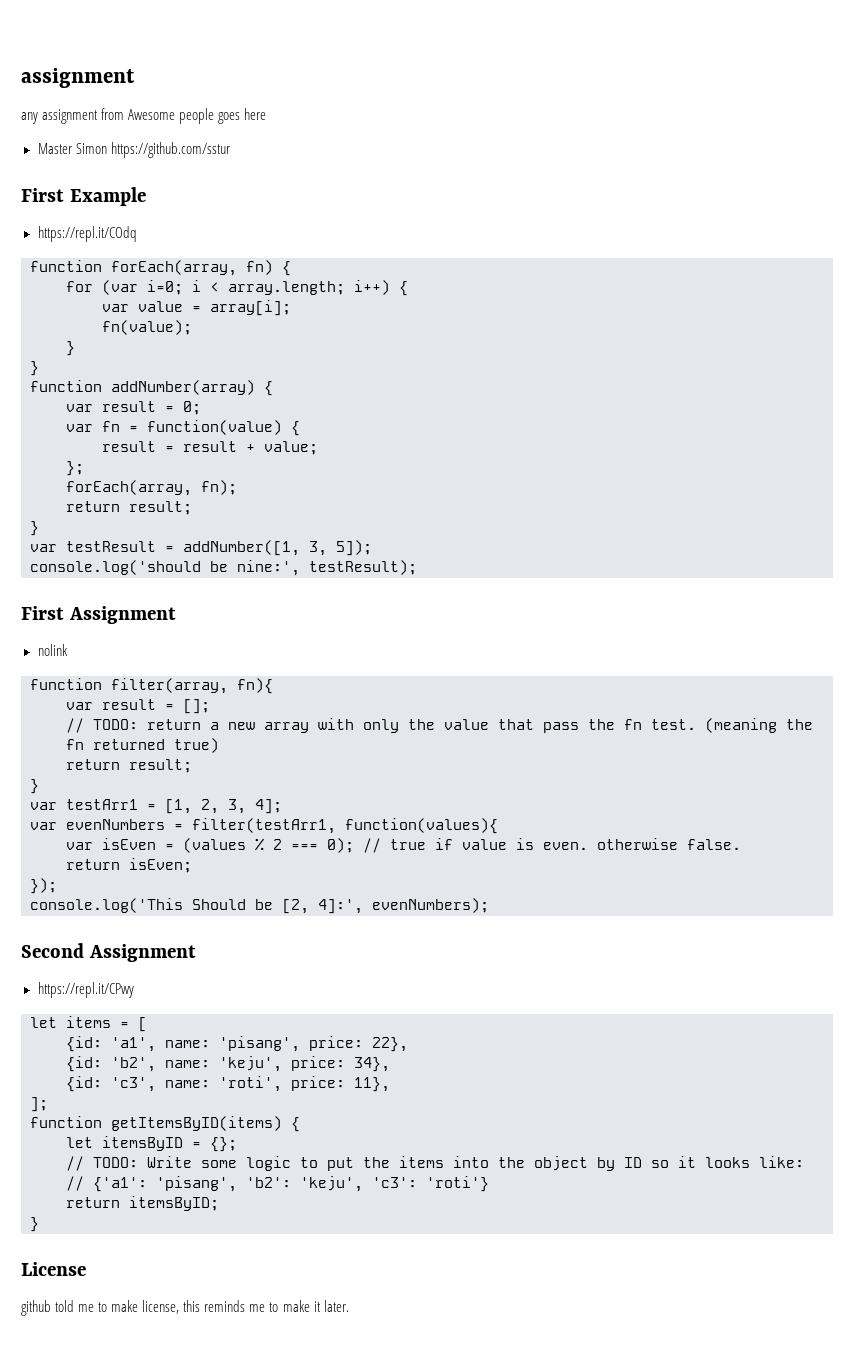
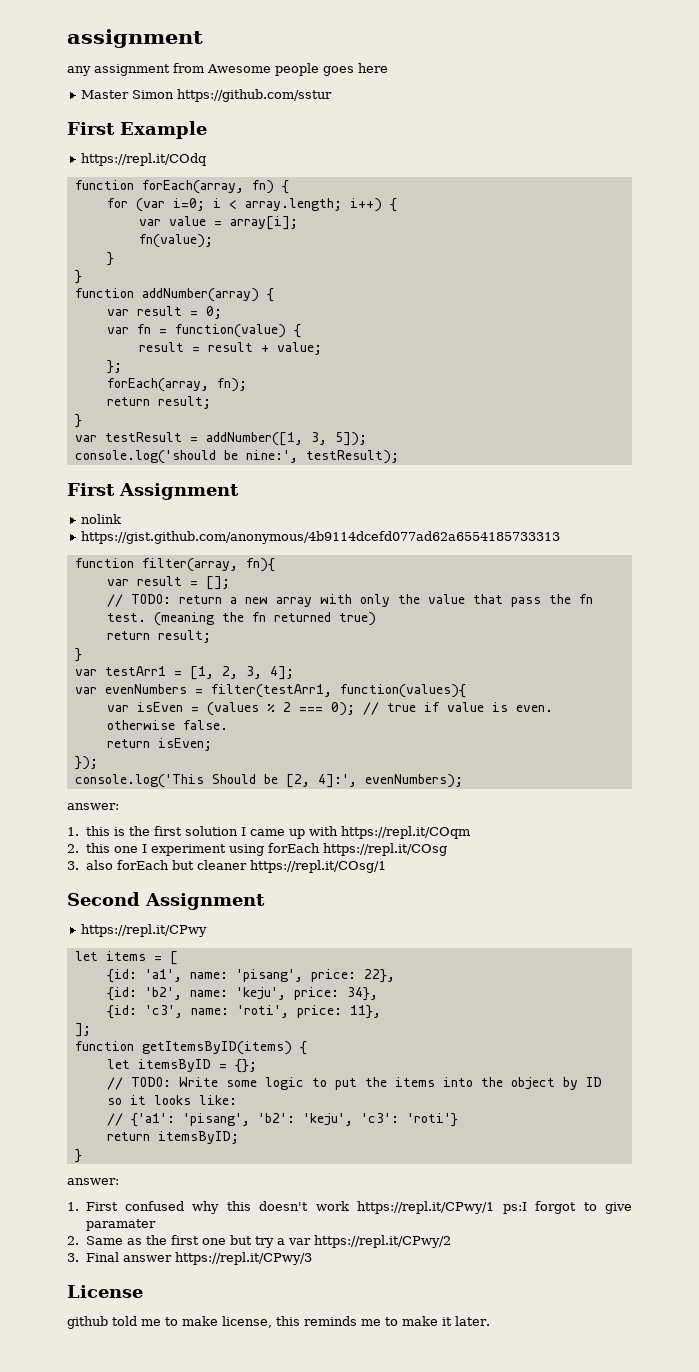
(68, 650) none -> [81,531,561,544] // https://gist.github.com/anonymous/4b9114dcefd077ad62a6554185733313
(489, 905) none -> [67,803,119,810] [67,826,470,839] [67,843,447,856] [67,860,386,873] // answer: // 1. this is the first solution I came up with https://repl.it/COqm // 2. this one I experiment using forEach https://repl.it/COsg // 3. also forEach but cleaner https://repl.it/COsg/1
(39, 1224) none -> [67,1178,119,1185] [67,1201,632,1214] [85,1219,156,1231] [67,1235,451,1248] [67,1252,312,1265] // answer: // 1. First confused why this doesn't work https://repl.it/CPwy/1 ps:I forgot to give paramater // 2. Same as the first one but try a var https://repl.it/CPwy/2 // 3. Final answer https://repl.it/CPwy/3

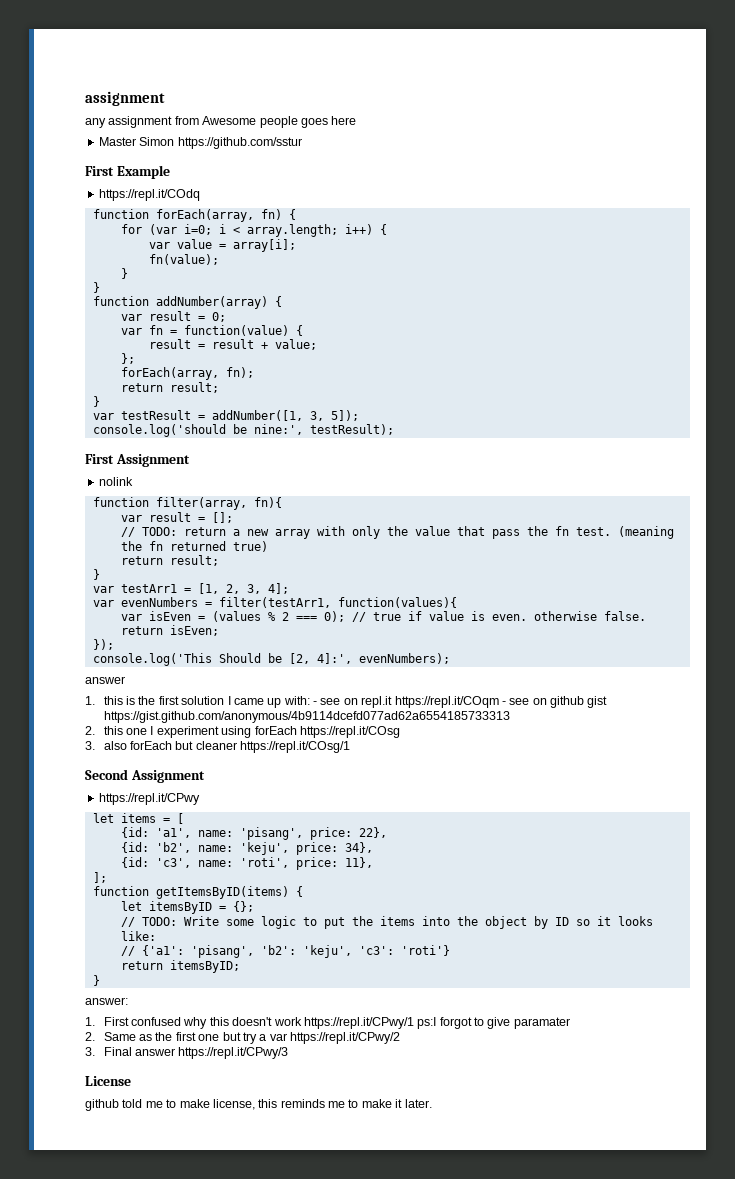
[81,531,561,544] // https://gist.github.com/anonymous/4b9114dcefd077ad62a6554185733313 -> (133, 481) none
[67,803,119,810] answer: -> [85,676,125,684] answer
[308,826,470,839] with https://repl.it/COqm -> [283,696,608,708] [103,711,510,723] with: - see on repl.it https://repl.it/COqm - see on github gist https://gist.github.com/anonymous/4b9114dcefd077ad62a6554185733313

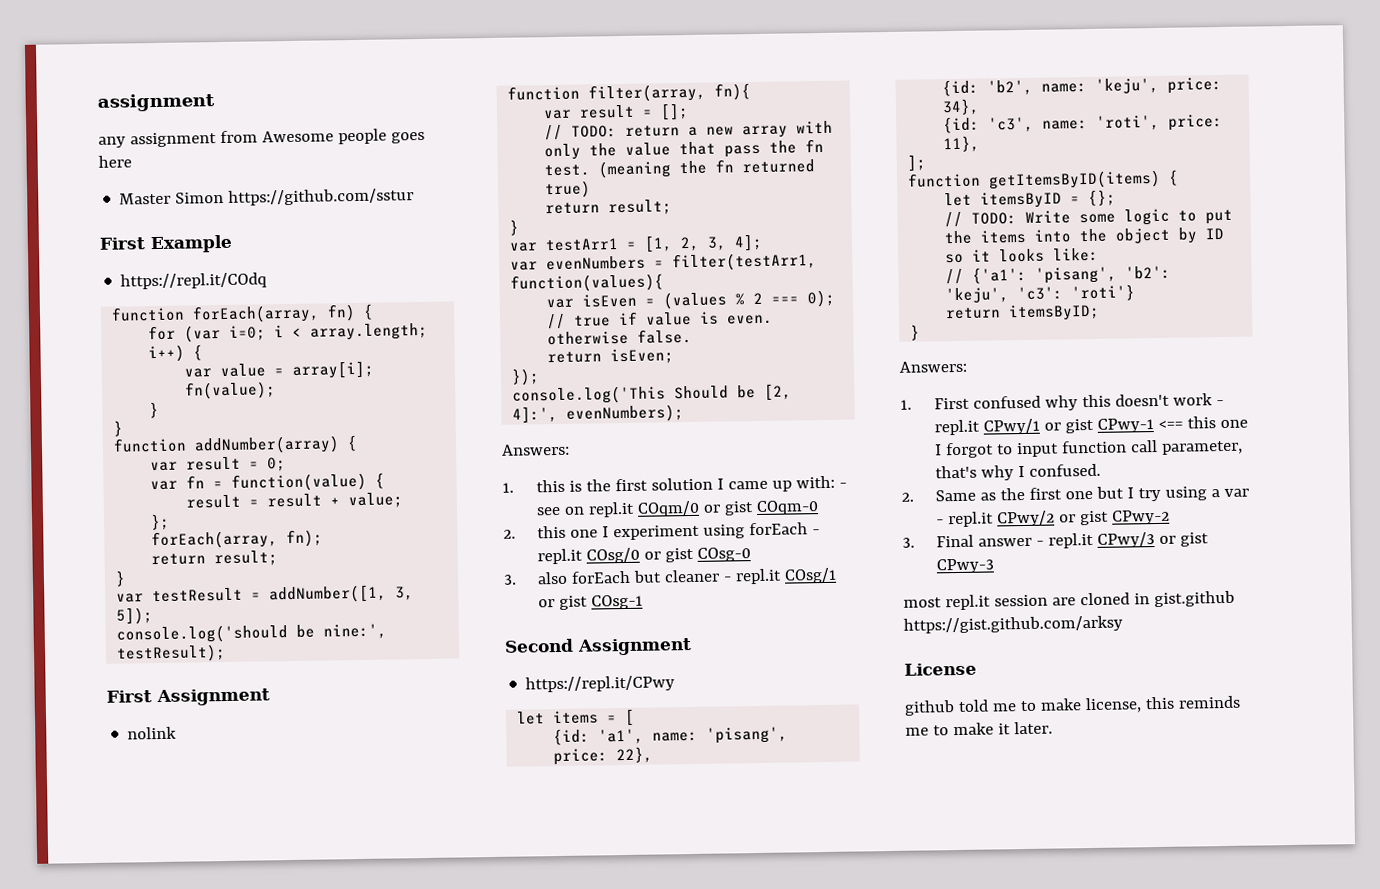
[85,676,125,684] answer -> [501,443,570,456] Answers:
[394,696,608,708] [103,711,510,723] https://repl.it/COqm - see on github gist https://gist.github.com/anonymous/4b9114dcefd077ad62a6554185733313 -> [637,500,820,517] COqm/0 or gist COqm-0
[299,726,400,738] https://repl.it/COsg -> [812,529,821,535] [537,547,752,565] - repl.it COsg/0 or gist COsg-0
[240,741,351,753] https://repl.it/COsg/1 -> [723,567,838,585] [538,594,644,610] - repl.it COsg/1 or gist COsg-1
[85,997,128,1005] answer: -> [899,360,967,373] Answers:
[303,1017,570,1029] https://repl.it/CPwy/1 ps:I forgot to give paramater -> [1216,399,1225,406] [934,416,1249,436] [935,439,1244,459] [935,463,1102,481] - repl.it CPwy/1 or gist CPwy-1 <== this one I forgot to input function call parameter, that's why I confused.
[242,1032,401,1044] [85,1047,289,1059] try a var https://repl.it/CPwy/2 // 3. Final answer https://repl.it/CPwy/3 -> [1127,486,1250,502] [936,509,1171,528] [902,532,1210,549] [936,558,995,574] [903,590,1235,611] [903,615,1123,634] I try using a var - repl.it CPwy/2 or gist CPwy-2 // 3. Final answer - repl.it CPwy/3 or gist CPwy-3 // most repl.it session are cloned in gist.github https://gist.github.com/arksy

